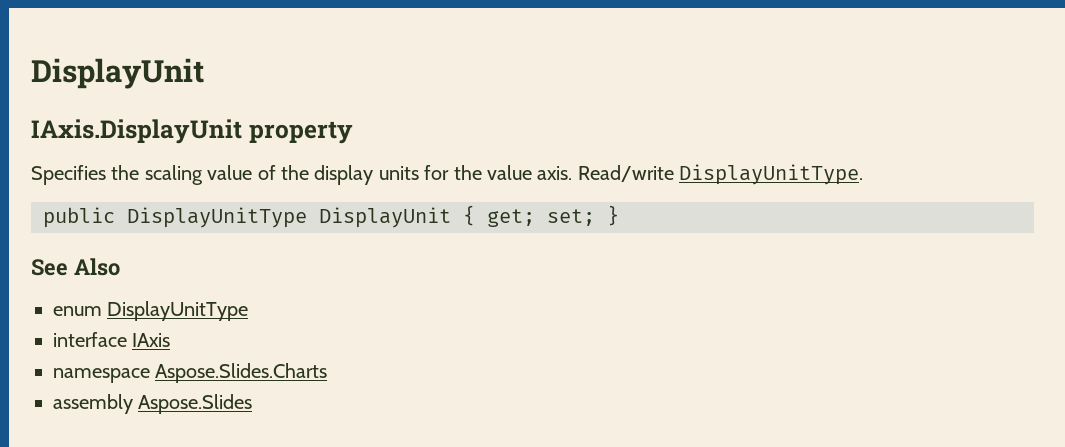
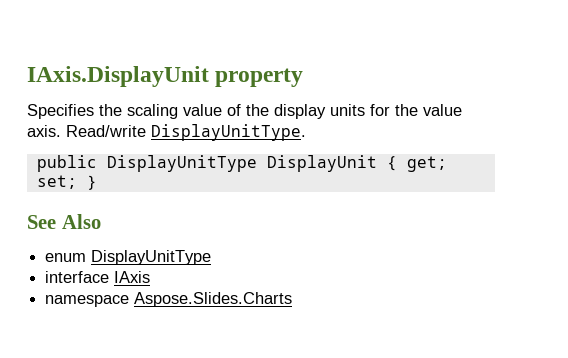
[31,58,204,89] DisplayUnit // -> (27, 76) none
[53,394,253,414] // assembly Aspose.Slides -> (293, 299) none

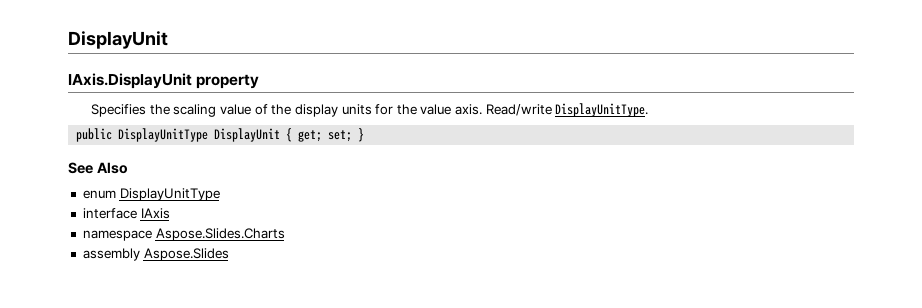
(27, 76) none -> [68,31,168,49] DisplayUnit //
(293, 299) none -> [82,248,229,261] // assembly Aspose.Slides

